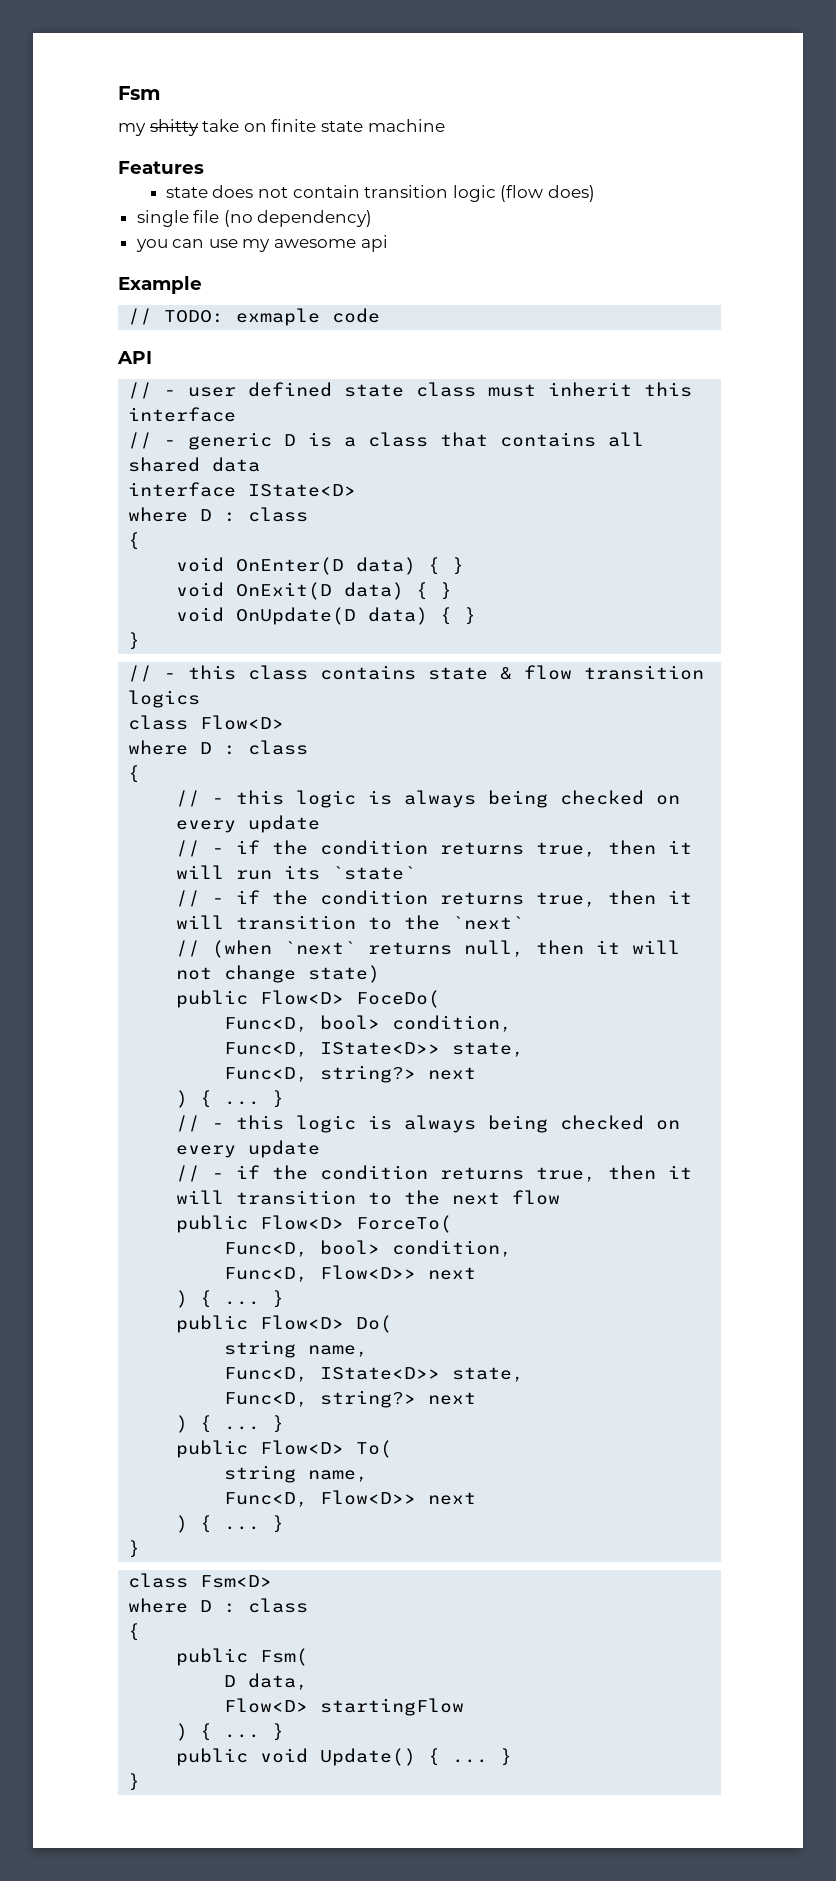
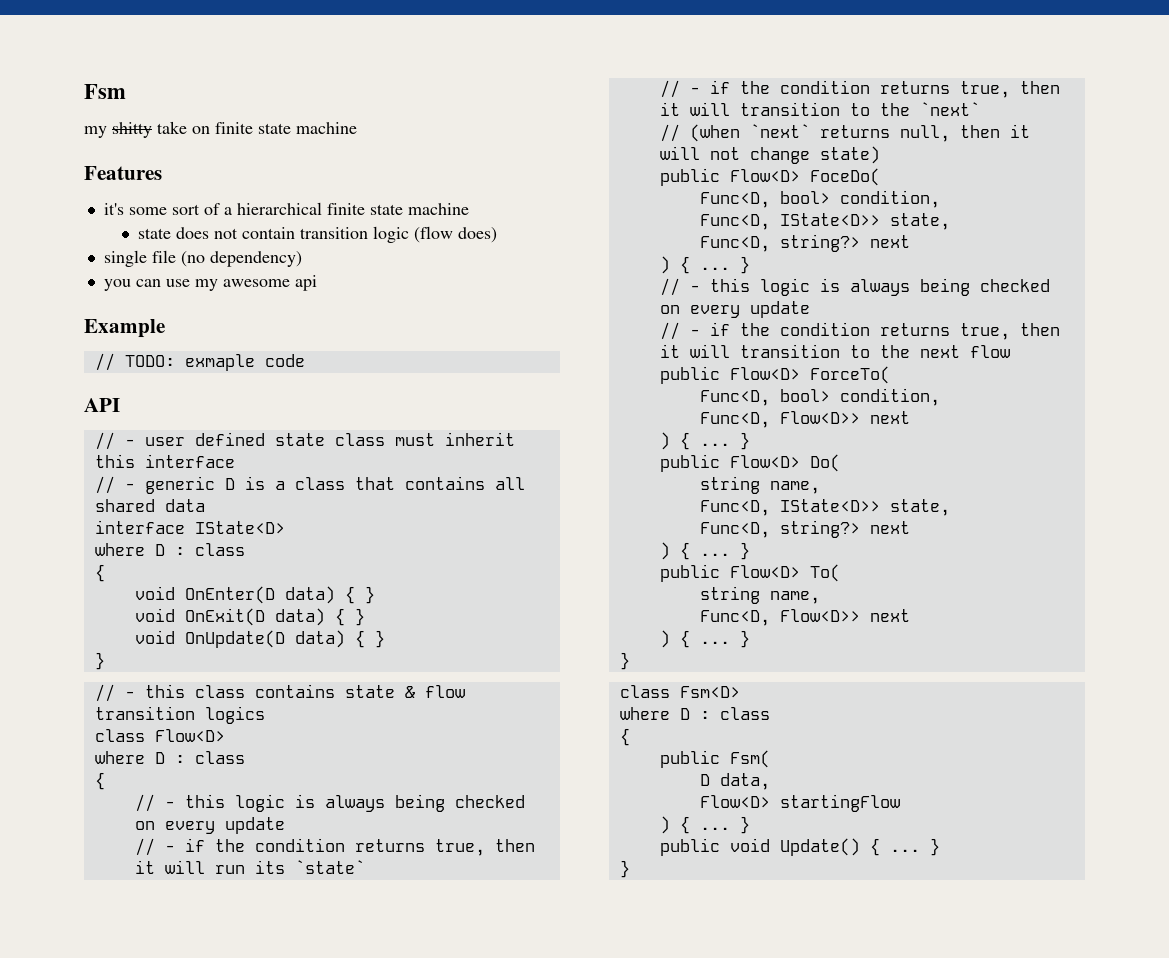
(204, 167) none -> [103,202,469,215] // it's some sort of a hierarchical finite state machine

